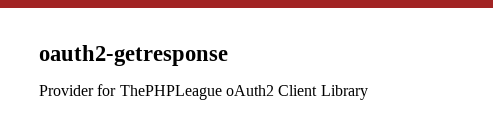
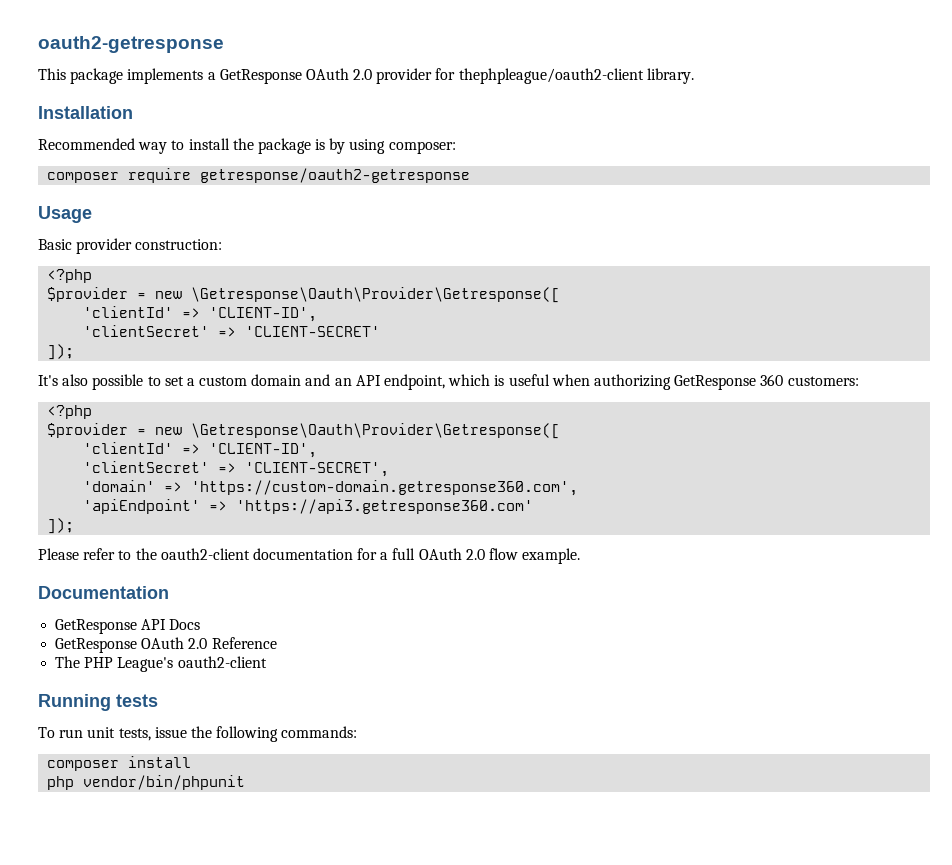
[39,84,368,100] Provider for ThePHPLeague oAuth2 Client Library -> [38,68,694,84] [38,106,133,119] [38,138,456,154] [47,168,471,183] [38,206,92,223] [38,238,223,254] [47,269,93,283] [47,287,561,303] [83,306,318,322] [83,325,381,337] [47,344,75,360] [38,374,859,390] [47,405,93,419] [47,423,561,439] [83,442,318,458] [83,461,390,477] [83,480,579,496] [83,499,534,514] [47,518,75,534] [38,548,581,564] [38,586,169,599] [55,619,201,634] [55,637,277,653] [55,656,267,672] [38,694,158,711] [38,726,358,742] [47,756,192,771] [47,775,246,790] This package implements a GetResponse OAuth 2.0 provider for thephpleague/oauth2-client library. // Installation // Recommended way to install the package is by using composer: // composer require getresponse/oauth2-getresponse // Usage // Basic provider construction: // <?php // $provider = new \Getresponse\Oauth\Provider\Getresponse([ // 'clientId' => 'CLIENT-ID', // 'clientSecret' => 'CLIENT-SECRET' // ]); // It's also possible to set a custom domain and an API endpoint, which is useful when authorizing GetResponse 360 customers: // <?php // $provider = new \Getresponse\Oauth\Provider\Getresponse([ // 'clientId' => 'CLIENT-ID', // 'clientSecret' => 'CLIENT-SECRET', // 'domain' => 'https://custom-domain.getresponse360.com', // 'apiEndpoint' => 'https://api3.getresponse360.com' // ]); // Please refer to the oauth2-client documentation for a full OAuth 2.0 flow example. // Documentation // GetResponse API Docs // GetResponse OAuth 2.0 Reference // The PHP League's oauth2-client // Running tests // To run unit tests, issue the following commands: // composer install // php vendor/bin/phpunit

